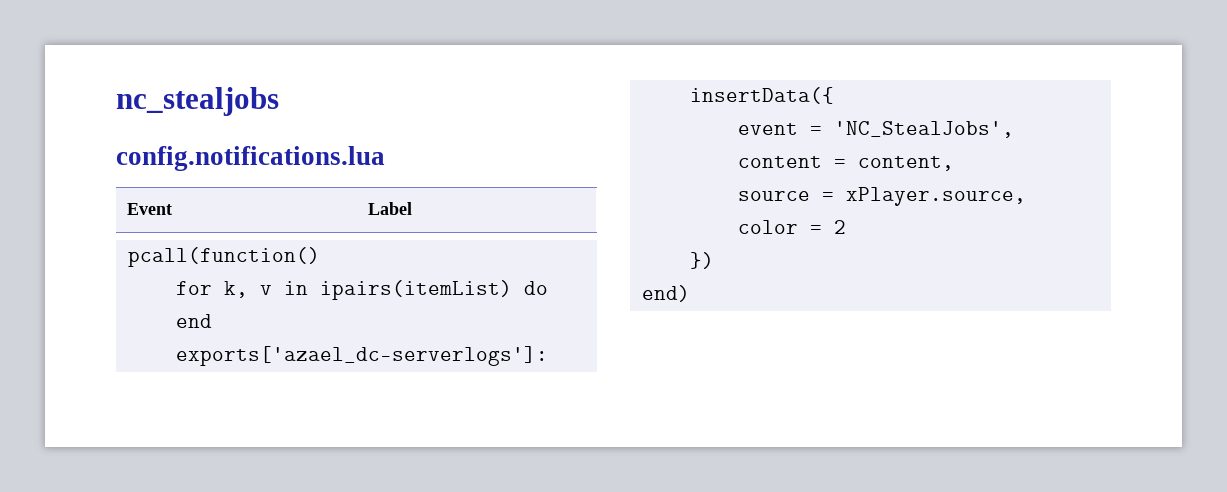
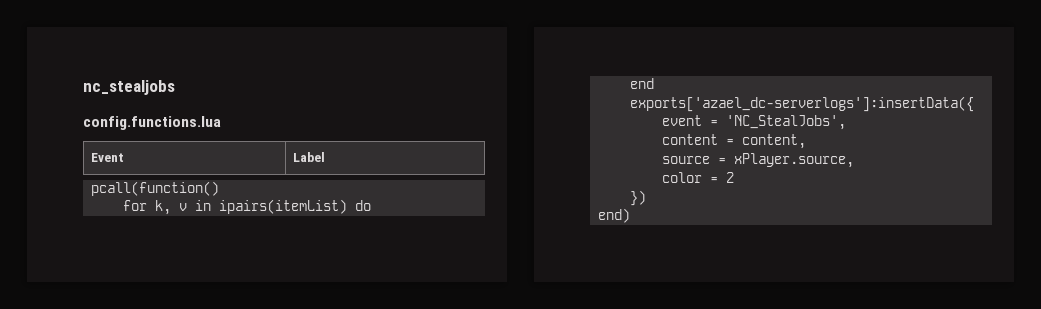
[116,146,385,171] config.notifications.lua -> [83,116,221,130] config.functions.lua

